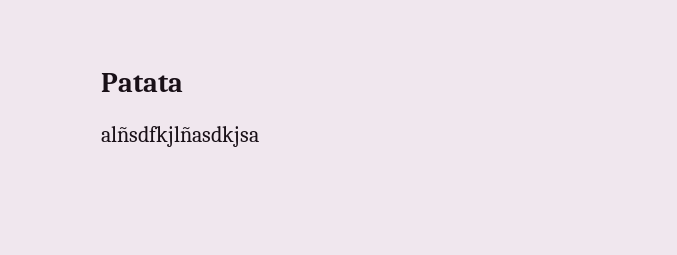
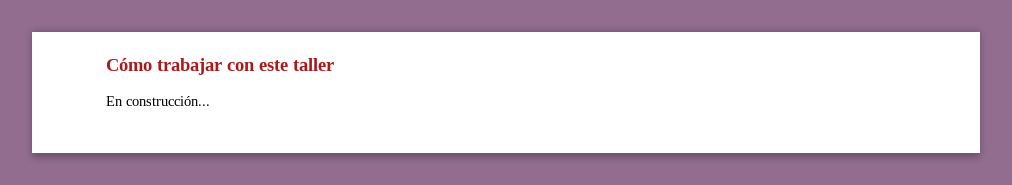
[101,73,183,92] [101,126,259,147] Patata // alñsdfkjlñasdkjsa -> [106,58,334,75] [106,96,210,106] Cómo trabajar con este taller // En construcción...

